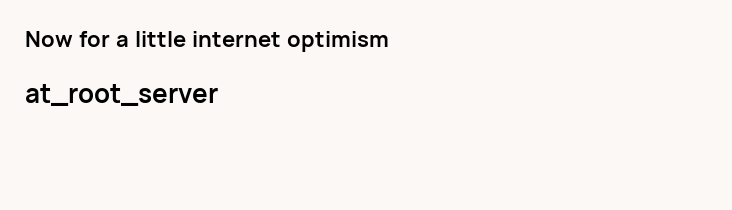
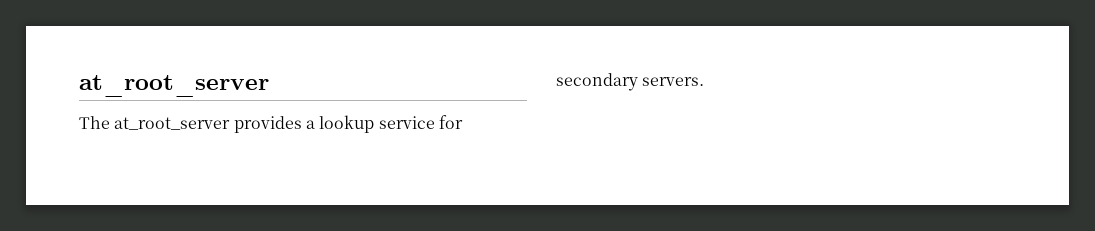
[25,31,389,52] [25,84,218,106] Now for a little internet optimism // at_root_server -> [79,75,269,97] [79,115,463,133] [556,73,705,91] at_root_server // The at_root_server provides a lookup service for secondary servers.

